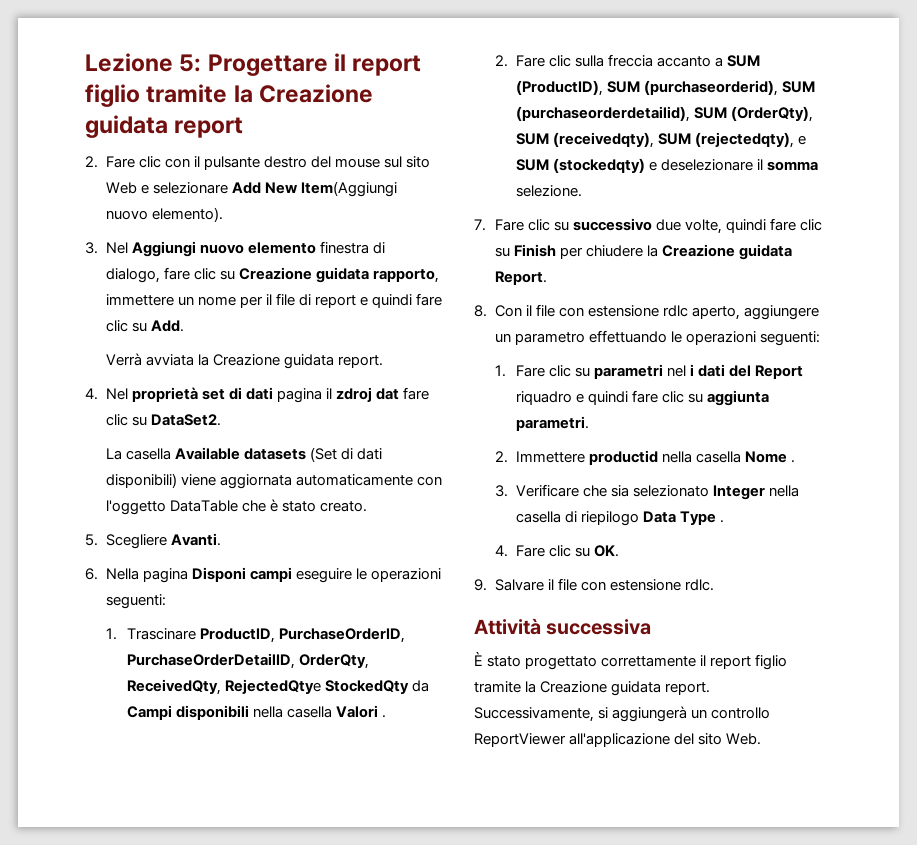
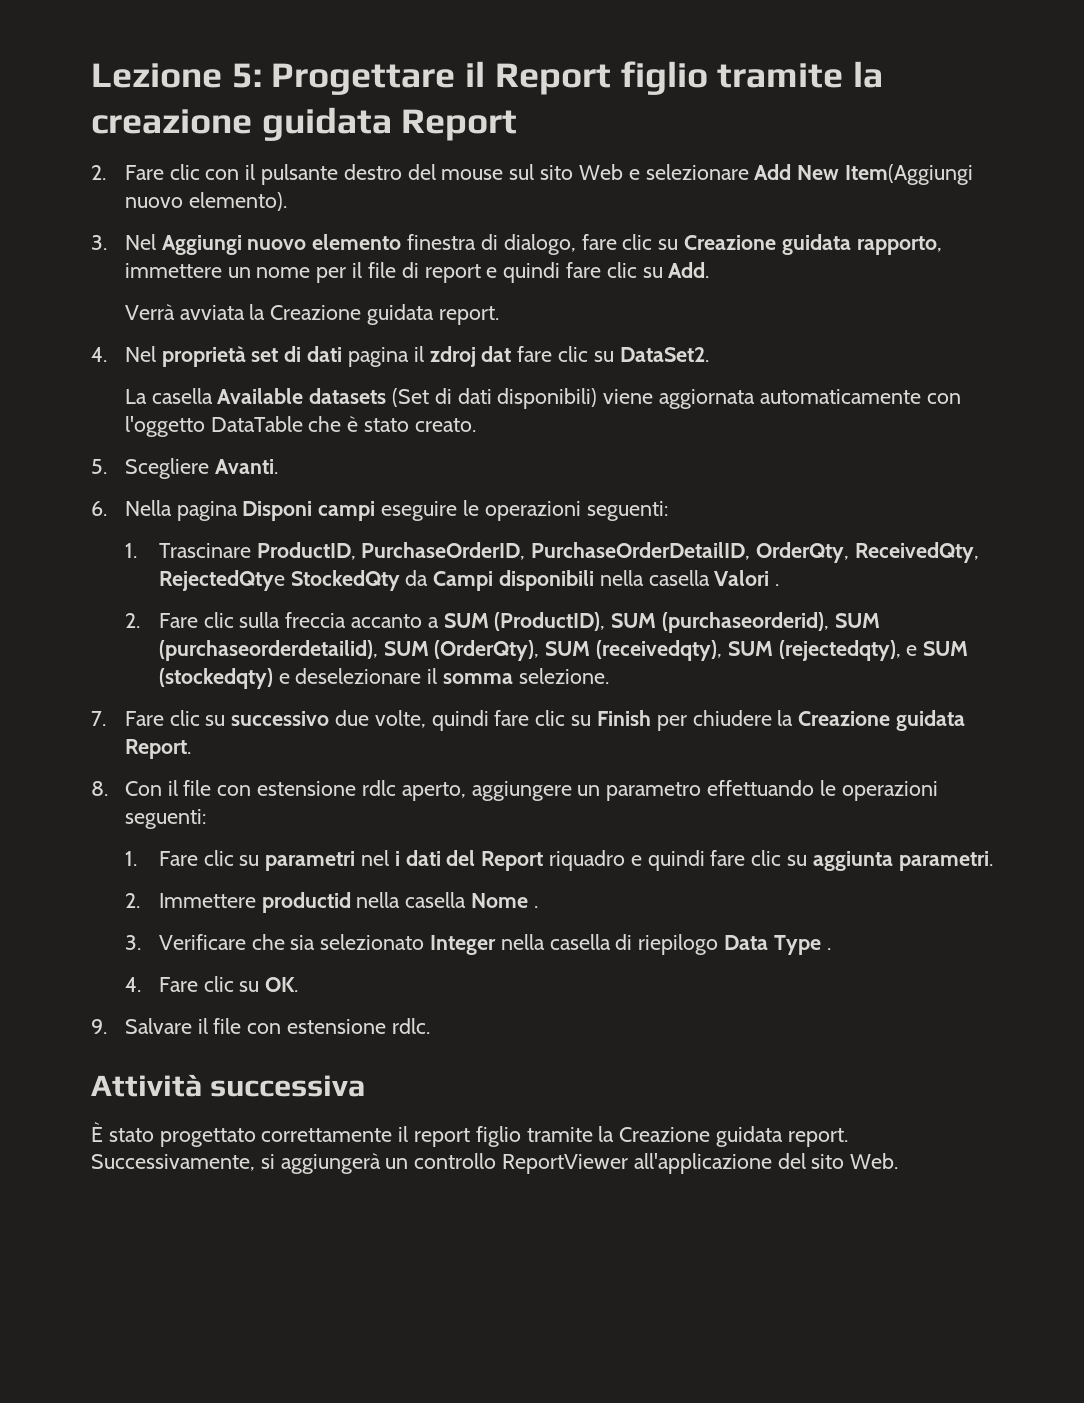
[352,55,422,76] [85,84,374,107] [85,115,244,138] report figlio tramite la Creazione guidata report -> [494,61,884,95] [91,107,518,141] Report figlio tramite la creazione guidata Report

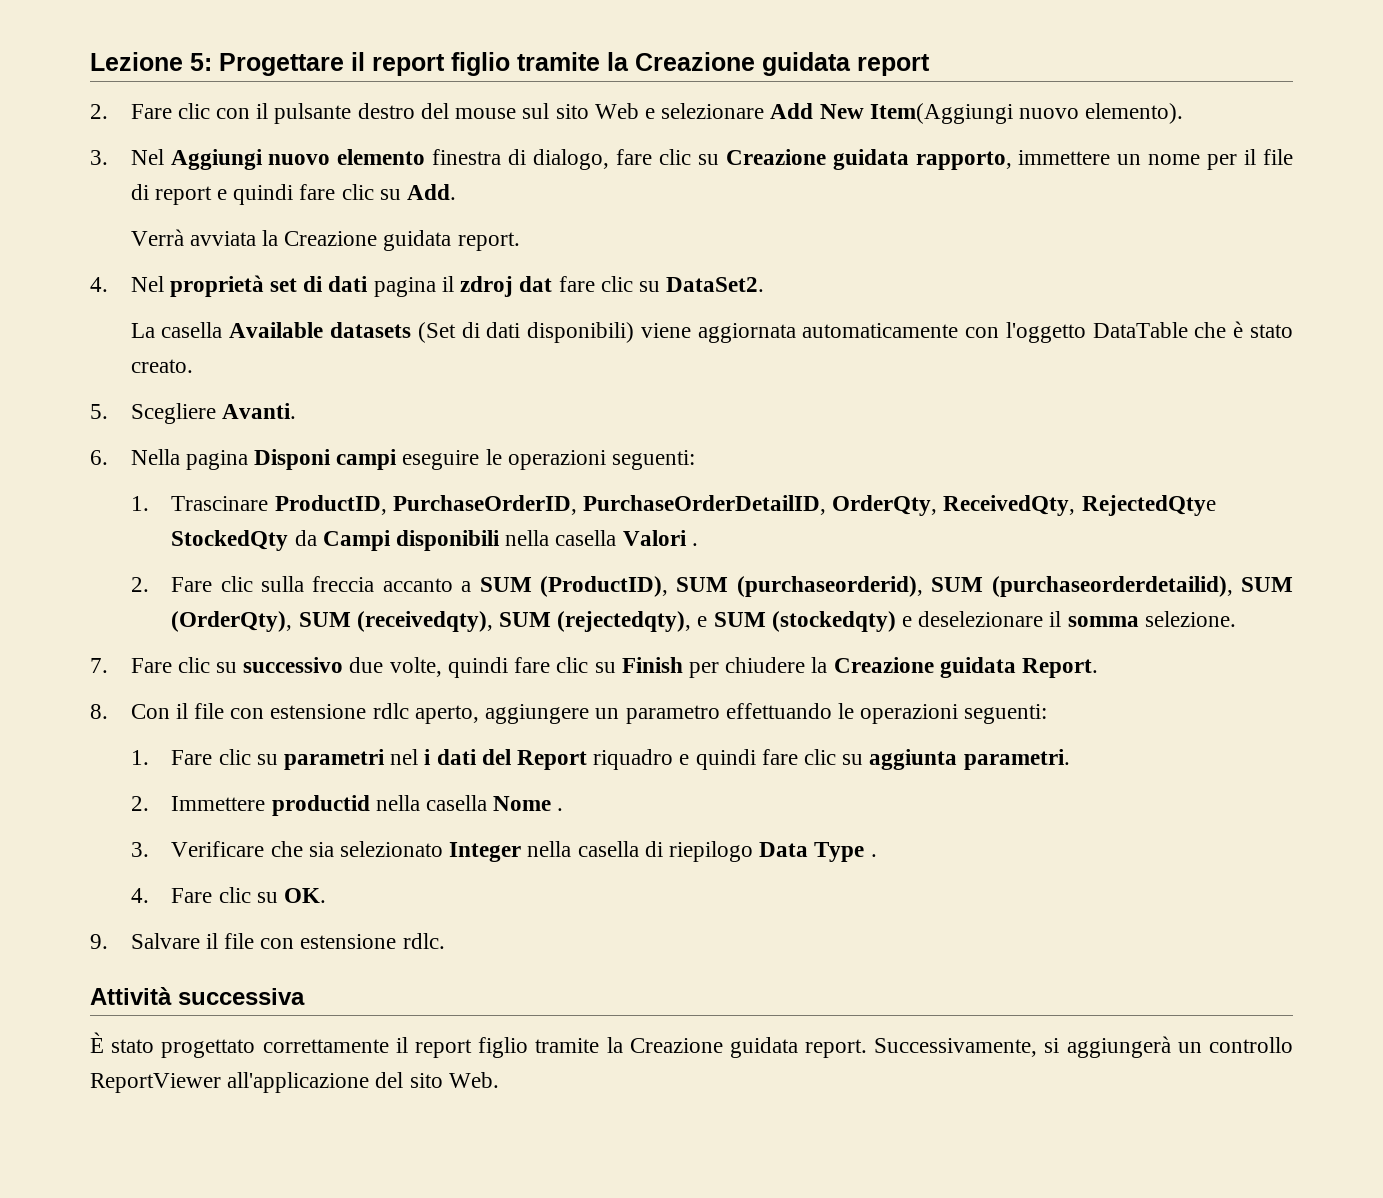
[494,61,884,95] [91,107,518,141] Report figlio tramite la creazione guidata Report -> [372,52,930,76] report figlio tramite la Creazione guidata report

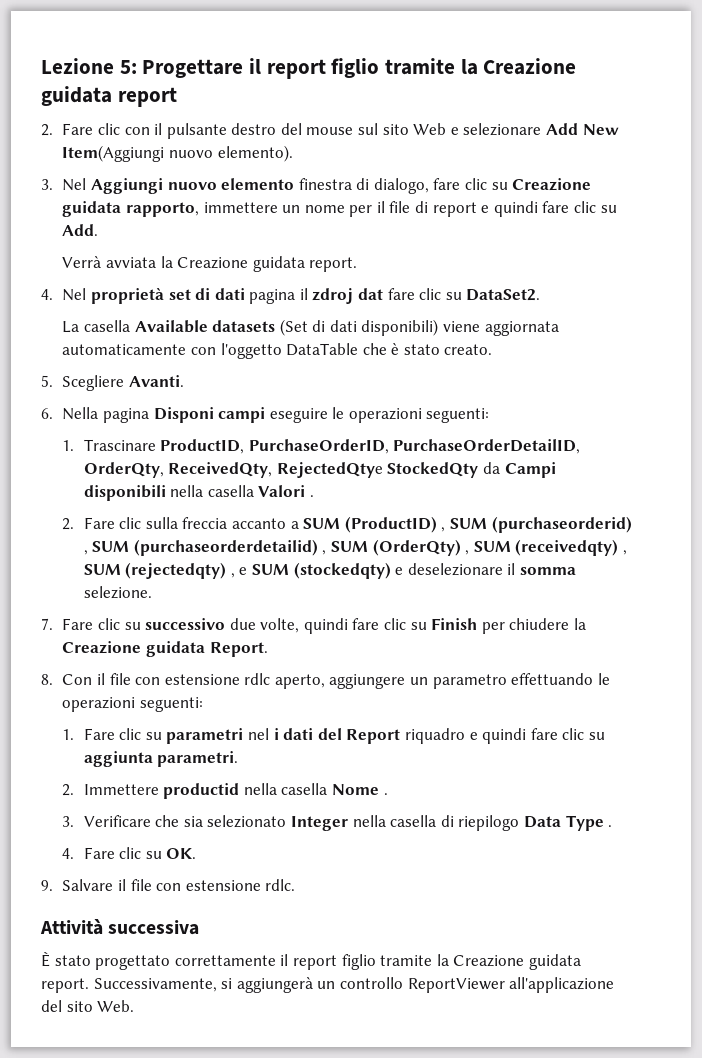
[540,576,1294,597] [171,611,692,632] (ProductID), SUM (purchaseorderid), SUM (purchaseorderdetailid), SUM (OrderQty), SUM (receivedqty), SUM (rejectedqty), -> [344,516,632,533] [83,539,627,556] [83,562,235,579] (ProductID) , SUM (purchaseorderid) , SUM (purchaseorderdetailid) , SUM (OrderQty) , SUM (receivedqty) , SUM (rejectedqty) ,

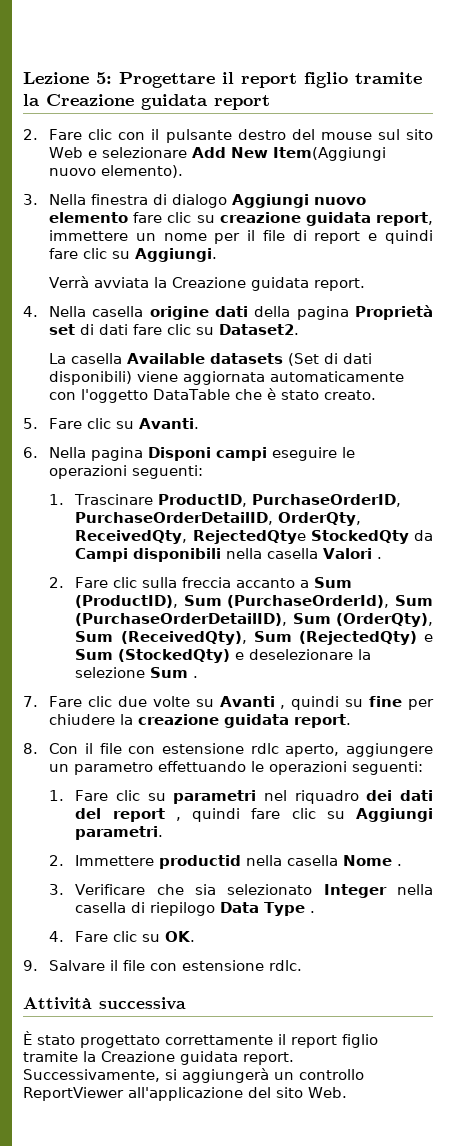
[62,178,592,194] [62,201,199,217] Nel Aggiungi nuovo elemento finestra di dialogo, fare clic su Creazione guidata rapporto, -> [49,194,367,208] [49,212,433,226] Nella finestra di dialogo Aggiungi nuovo elemento fare clic su creazione guidata report,
[62,224,99,236] Add. -> [135,248,218,262] Aggiungi.
[62,287,541,304] Nel proprietà set di dati pagina il zdroj dat fare clic su DataSet2. -> [49,305,434,320] [49,324,300,335] Nella casella origine dati della pagina Proprietà set di dati fare clic su Dataset2.
[62,375,125,391] Scegliere -> [49,418,135,429] Fare clic su
[303,516,632,533] [83,539,627,556] [83,562,576,579] [83,586,152,599] [41,618,587,634] [62,641,268,657] SUM (ProductID) , SUM (purchaseorderid) , SUM (purchaseorderdetailid) , SUM (OrderQty) , SUM (receivedqty) , SUM (rejectedqty) , e SUM (stockedqty) e deselezionare il somma selezione. // 7. Fare clic su successivo due volte, quindi fare clic su Finish per chiudere la Creazione guidata Report. -> [314,577,353,588] [75,595,433,608] [75,613,433,627] [75,631,433,645] [75,649,372,663] [75,667,199,678] [23,696,435,710] [49,714,352,728] Sum (ProductID), Sum (PurchaseOrderId), Sum (PurchaseOrderDetailID), Sum (OrderQty), Sum (ReceivedQty), Sum (RejectedQty) e Sum (StockedQty) e deselezionare la selezione Sum . // 7. Fare clic due volte su Avanti , quindi su fine per chiudere la creazione guidata report.
[273,728,605,744] [83,751,153,767] i dati del Report riquadro e quindi fare clic su aggiunta -> [294,790,433,804] [75,808,433,822] riquadro dei dati del report , quindi fare clic su Aggiungi

